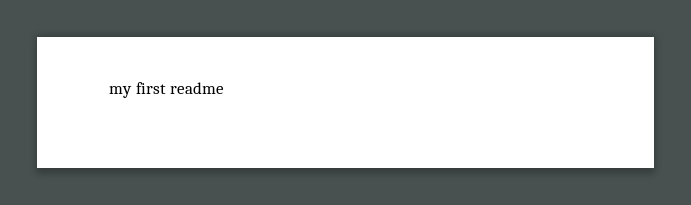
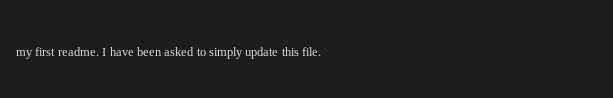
[170,82,225,94] readme -> [57,47,322,59] readme. I have been asked to simply update this file.

